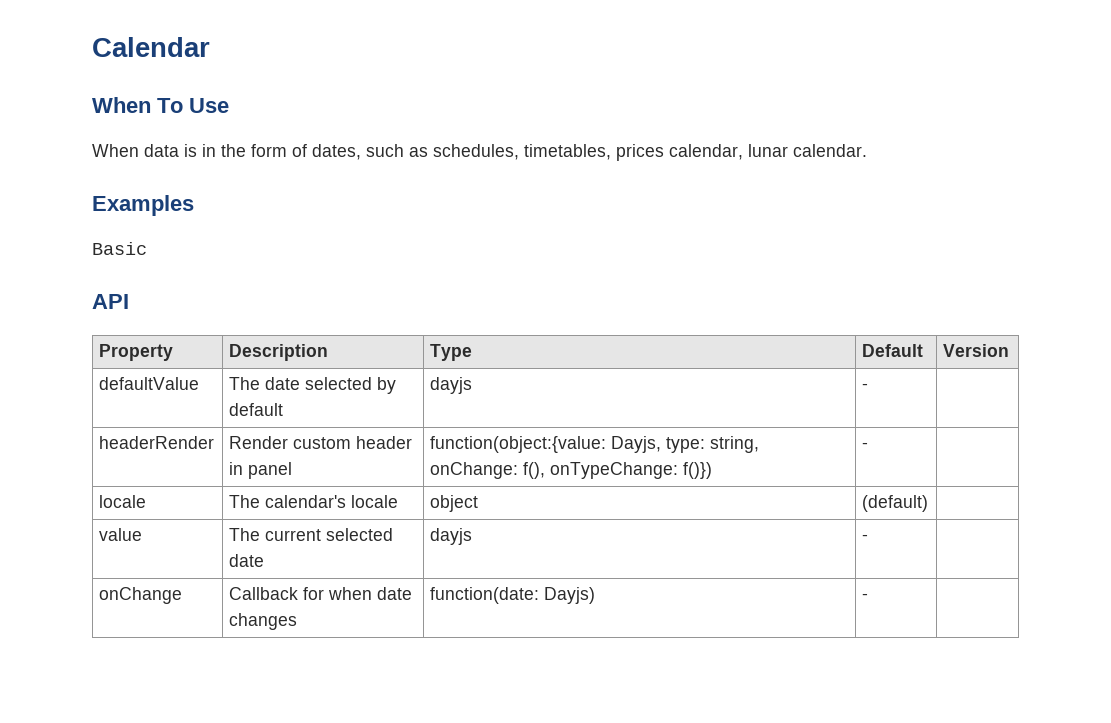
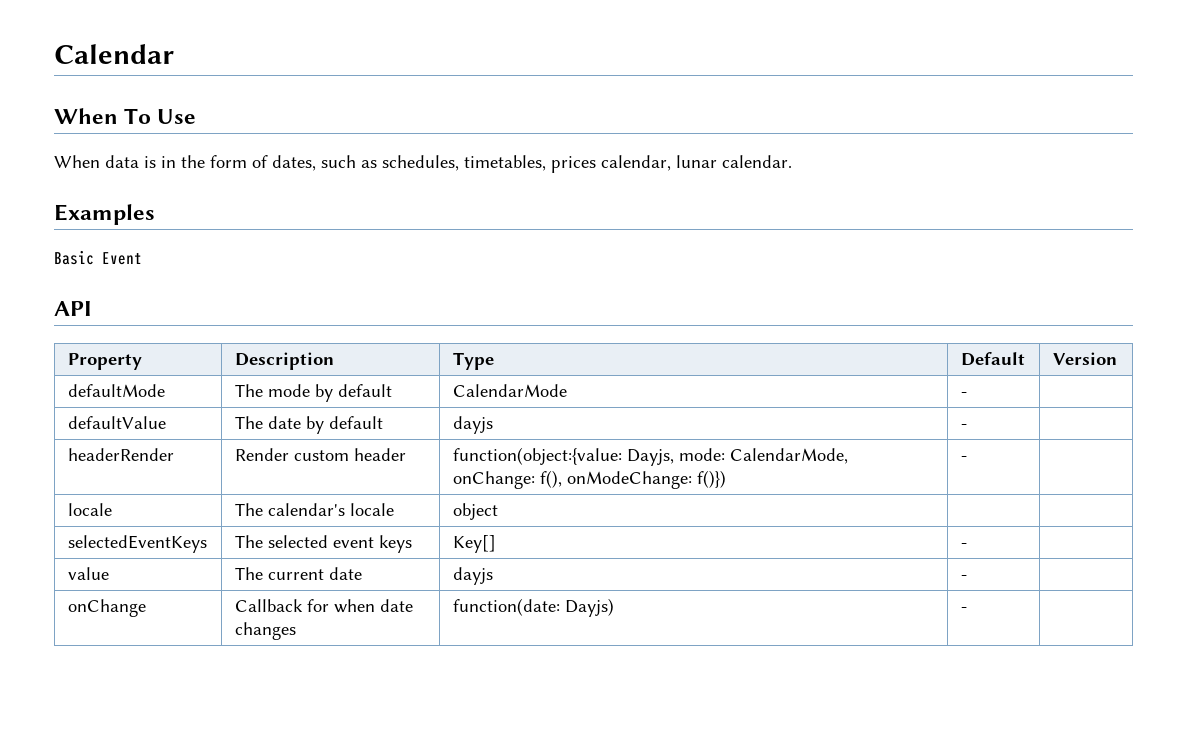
(147, 248) none -> [102,252,142,265] Event
(1010, 350) none -> [67,384,165,397] [234,384,392,402] [452,384,567,397] [960,392,967,397] // defaultMode | The mode by default | CalendarMode | - |
[305,377,373,390] selected -> (301, 422) none
[229,462,293,479] in panel -> (406, 454) none
[666,436,760,453] type: string, -> [678,448,848,464] mode: CalendarMode,
[550,462,679,479] onTypeChange: -> [566,471,692,489] onModeChange:
[862,495,929,512] (default) -> [67,535,207,553] [234,535,412,553] [452,535,496,553] [960,543,967,548] | // selectedEventKeys | The selected event keys | Key[] | -
[326,528,394,541] selected -> (324, 574) none

